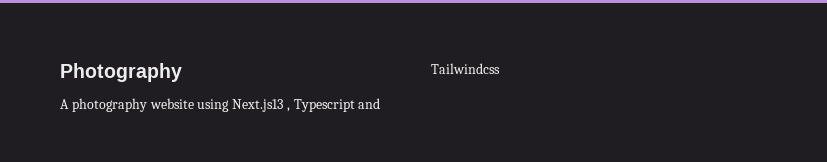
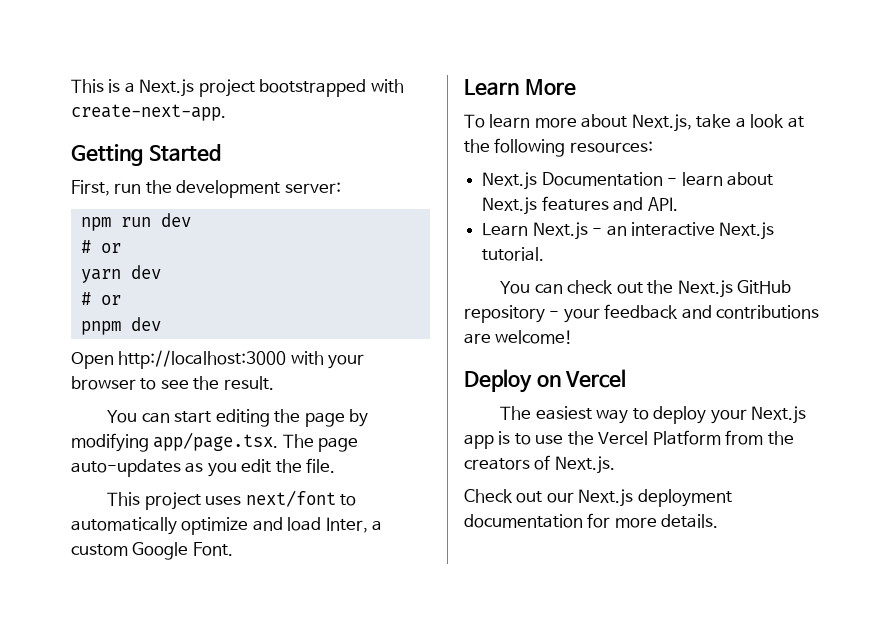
[60,63,182,82] [60,98,381,112] [431,63,500,74] Photography // A photography website using Next.js13 , Typescript and Tailwindcss -> [71,79,404,97] [71,104,226,121] [71,144,221,166] [71,180,341,198] [80,213,191,231] [80,240,121,253] [80,265,161,283] [80,292,121,305] [80,317,161,335] [71,350,365,369] [71,376,274,390] [107,409,369,427] [71,432,359,452] [71,458,336,477] [107,490,357,510] [71,517,383,535] [71,542,233,560] [464,79,576,96] [464,114,804,132] [464,138,653,157] [482,172,773,190] [482,196,678,215] [482,222,775,240] [482,247,545,261] [500,280,792,298] [464,304,820,323] [464,330,574,344] [464,369,627,393] [500,406,807,424] [464,430,794,449] [464,455,615,474] [464,489,732,507] [464,513,719,528] This is a Next.js project bootstrapped with create-next-app. // Getting Started // First, run the development server: // npm run dev // # or // yarn dev // # or // pnpm dev // Open http://localhost:3000 with your browser to see the result. // You can start editing the page by modifying app/page.tsx. The page auto-updates as you edit the file. // This project uses next/font to automatically optimize and load Inter, a custom Google Font. // Learn More // To learn more about Next.js, take a look at the following resources: // Next.js Documentation - learn about Next.js features and API. // Learn Next.js - an interactive Next.js tutorial. // You can check out the Next.js GitHub repository - your feedback and contributions are welcome! // Deploy on Vercel // The easiest way to deploy your Next.js app is to use the Vercel Platform from the creators of Next.js. // Check out our Next.js deployment documentation for more details.

